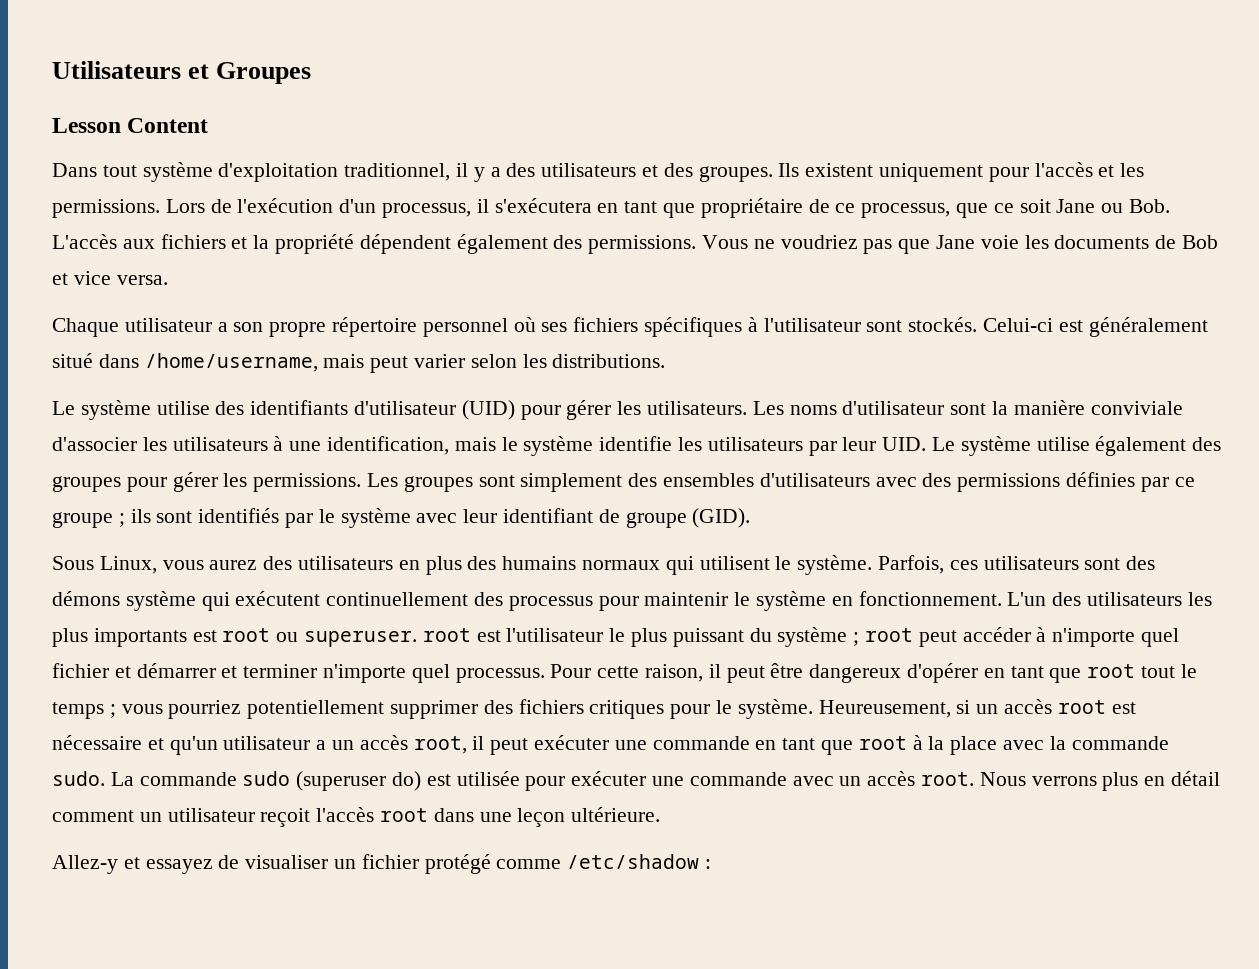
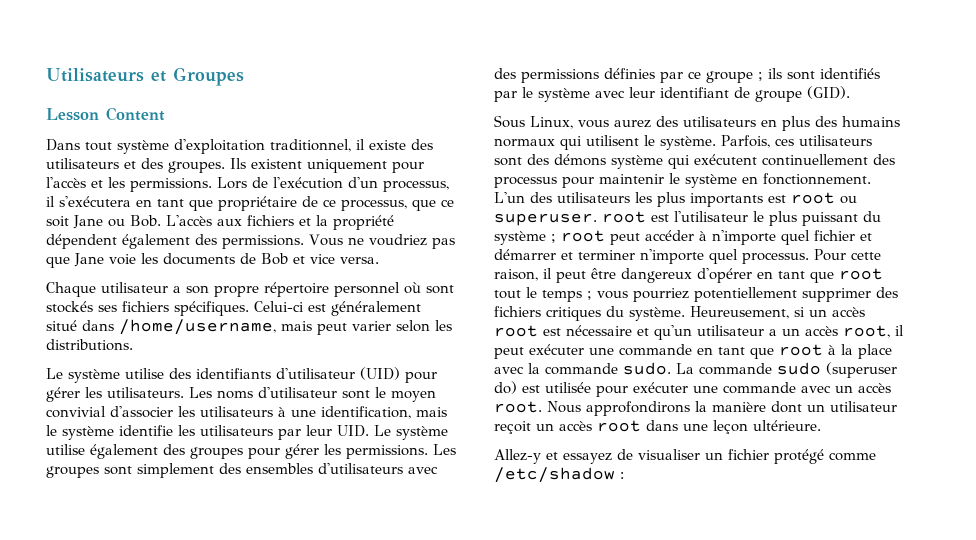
[473,167,501,182] y a -> [369,140,406,150] existe
[541,317,978,337] ses fichiers spécifiques à l'utilisateur sont stockés. -> [426,285,454,294] [46,301,249,316] sont stockés ses fichiers spécifiques.
[992,400,1183,415] la manière conviviale -> [375,387,436,402] [46,406,106,418] le moyen convivial
[670,700,733,719] pour le -> [606,306,624,317] du
[1031,771,1221,791] [52,810,134,822] verrons plus en détail comment -> [586,401,802,416] approfondirons la manière dont
[316,807,375,822] l'accès -> [536,421,592,431] un accès

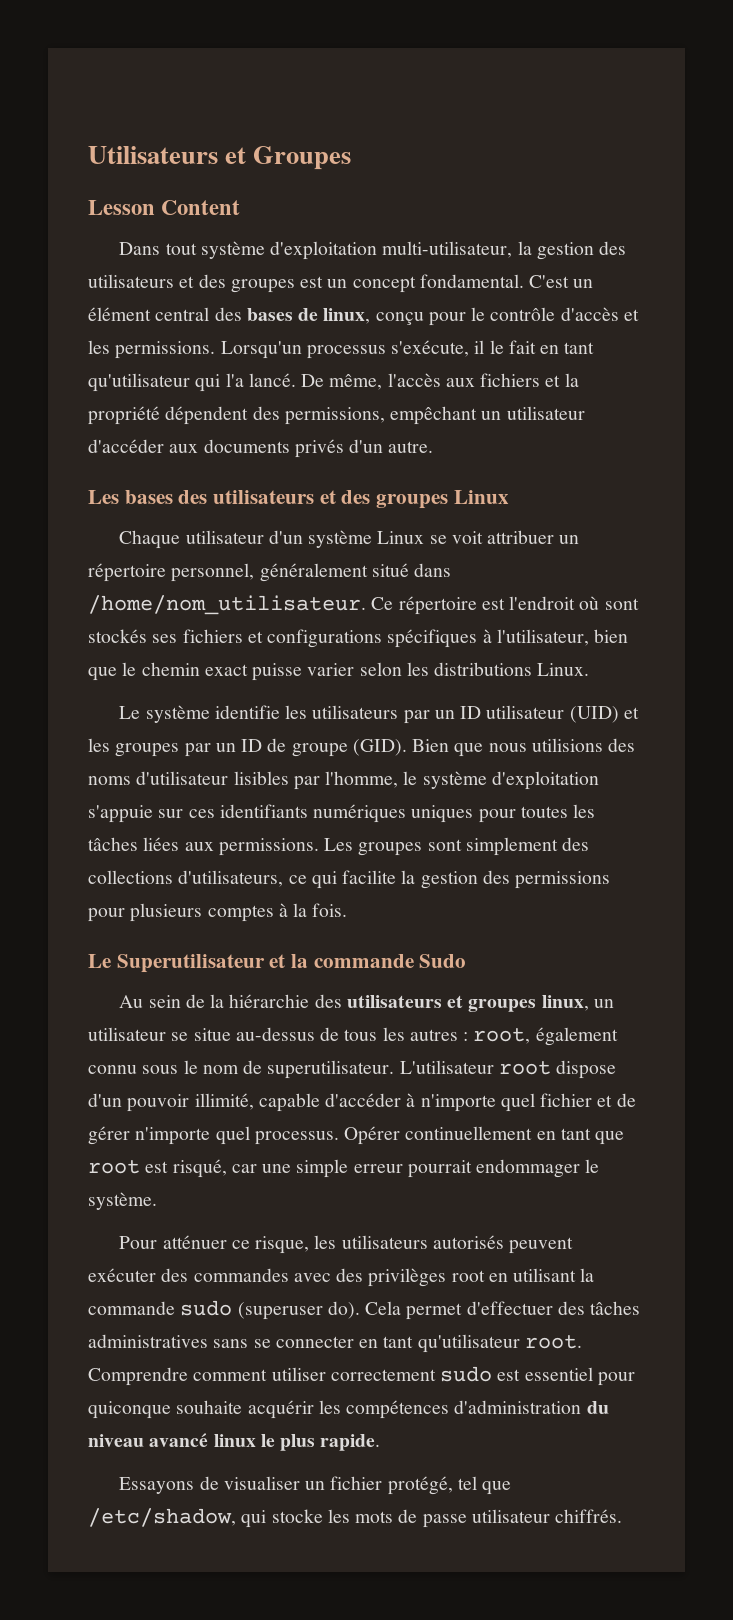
[270,139,433,152] [46,158,424,173] [46,177,449,192] [46,196,454,211] [46,215,212,229] traditionnel, il existe des utilisateurs et des groupes. Ils existent uniquement pour l'accès et les permissions. Lors de l'exécution d'un processus, il s'exécutera en tant que propriétaire de ce processus, que ce soit Jane ou Bob. L'accès -> [382,241,627,260] [88,274,594,293] [88,307,639,326] [88,340,595,359] [88,373,441,392] multi-utilisateur, la gestion des utilisateurs et des groupes est un concept fondamental. C'est un élément central des bases de linux, conçu pour le contrôle d'accès et les permissions. Lorsqu'un processus s'exécute, il le fait en tant qu'utilisateur qui l'a lancé. De même, l'accès
[122,234,455,249] [46,253,379,268] [46,282,400,297] également des permissions. Vous ne voudriez pas que Jane voie les documents de Bob et vice versa. // Chaque utilisateur a son propre répertoire personnel -> [252,406,585,425] [88,439,434,458] [88,490,509,509] [119,530,580,549] [88,563,452,582] [88,595,576,615] des permissions, empêchant un utilisateur d'accéder aux documents privés d'un autre. // Les bases des utilisateurs et des groupes Linux // Chaque utilisateur d'un système Linux se voit attribuer un répertoire personnel, généralement situé dans /home/nom_utilisateur. Ce répertoire est l'endroit
[174,301,421,316] [46,319,347,335] spécifiques. Celui-ci est généralement situé dans /home/username, mais peut -> [247,629,629,648] [88,662,303,681] et configurations spécifiques à l'utilisateur, bien que le chemin exact puisse
[46,339,133,351] [46,367,437,383] [46,387,436,402] [46,406,447,419] [46,425,448,440] [46,444,341,459] distributions. // Le système utilise des identifiants d'utilisateur (UID) pour gérer les utilisateurs. Les noms d'utilisateur sont le moyen convivial d'associer les utilisateurs à une identification, mais le système identifie les utilisateurs par leur UID. Le système utilise également des groupes pour gérer les -> [434,662,590,676] [119,705,640,724] [88,738,636,757] [88,771,599,790] [88,804,596,823] [88,837,214,851] distributions Linux. // Le système identifie les utilisateurs par un ID utilisateur (UID) et les groupes par un ID de groupe (GID). Bien que nous utilisions des noms d'utilisateur lisibles par l'homme, le système d'exploitation s'appuie sur ces identifiants numériques uniques pour toutes les tâches liées aux
[246,463,438,474] [494,68,880,83] [494,86,850,102] [494,115,900,131] [494,135,872,150] [494,154,895,169] [494,173,871,188] [494,192,857,207] [494,211,881,226] [494,230,694,245] ensembles d'utilisateurs avec des permissions définies par ce groupe ; ils sont identifiés par le système avec leur identifiant de groupe (GID). // Sous Linux, vous aurez des utilisateurs en plus des humains normaux qui utilisent le système. Parfois, ces utilisateurs sont des démons système qui exécutent continuellement des processus pour maintenir le système en fonctionnement. L'un des utilisateurs les plus importants est root ou superuser. root est l'utilisateur le plus puissant du système ; root peut accéder -> [88,870,611,889] [88,903,348,922] [88,954,467,973] [119,994,615,1012] [88,1027,618,1046] [88,1060,617,1079] [88,1093,402,1112] collections d'utilisateurs, ce qui facilite la gestion des permissions pour plusieurs comptes à la fois. // Le Superutilisateur et la commande Sudo // Au sein de la hiérarchie des utilisateurs et groupes linux, un utilisateur se situe au-dessus de tous les autres : root, également connu sous le nom de superutilisateur. L'utilisateur root dispose d'un pouvoir illimité, capable d'accéder
[494,249,881,264] [494,268,883,283] [494,287,898,302] [494,306,865,321] [494,325,904,340] [494,344,892,359] [494,362,897,378] [494,381,891,397] [494,401,897,416] [494,420,821,434] [494,449,876,464] [494,467,624,483] démarrer et terminer n'importe quel processus. Pour cette raison, il peut être dangereux d'opérer en tant que root tout le temps ; vous pourriez potentiellement supprimer des fichiers critiques du système. Heureusement, si un accès root est nécessaire et qu'un utilisateur a un accès root, il peut exécuter une commande en tant que root à la place avec la commande sudo. La commande sudo (superuser do) est utilisée pour exécuter une commande avec un accès root. Nous approfondirons la manière dont un utilisateur reçoit un accès root dans une leçon ultérieure. // Allez-y et essayez de visualiser un fichier protégé comme /etc/shadow : -> [616,1093,636,1107] [88,1126,625,1145] [88,1159,600,1178] [88,1192,157,1210] [119,1235,574,1254] [88,1268,595,1287] [88,1300,641,1320] [88,1334,582,1353] [88,1366,635,1386] [88,1400,609,1419] [88,1433,381,1451] [119,1476,512,1495] [88,1508,623,1528] de gérer n'importe quel processus. Opérer continuellement en tant que root est risqué, car une simple erreur pourrait endommager le système. // Pour atténuer ce risque, les utilisateurs autorisés peuvent exécuter des commandes avec des privilèges root en utilisant la commande sudo (superuser do). Cela permet d'effectuer des tâches administratives sans se connecter en tant qu'utilisateur root. Comprendre comment utiliser correctement sudo est essentiel pour quiconque souhaite acquérir les compétences d'administration du niveau avancé linux le plus rapide. // Essayons de visualiser un fichier protégé, tel que /etc/shadow, qui stocke les mots de passe utilisateur chiffrés.

